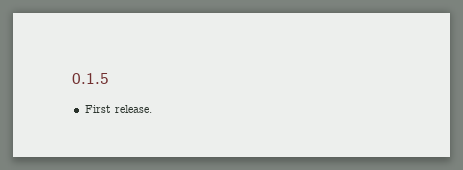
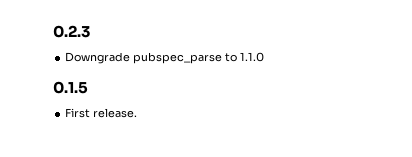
(72, 78) none -> [53,25,90,38] [65,52,265,64] 0.2.3 // Downgrade pubspec_parse to 1.1.0 //

